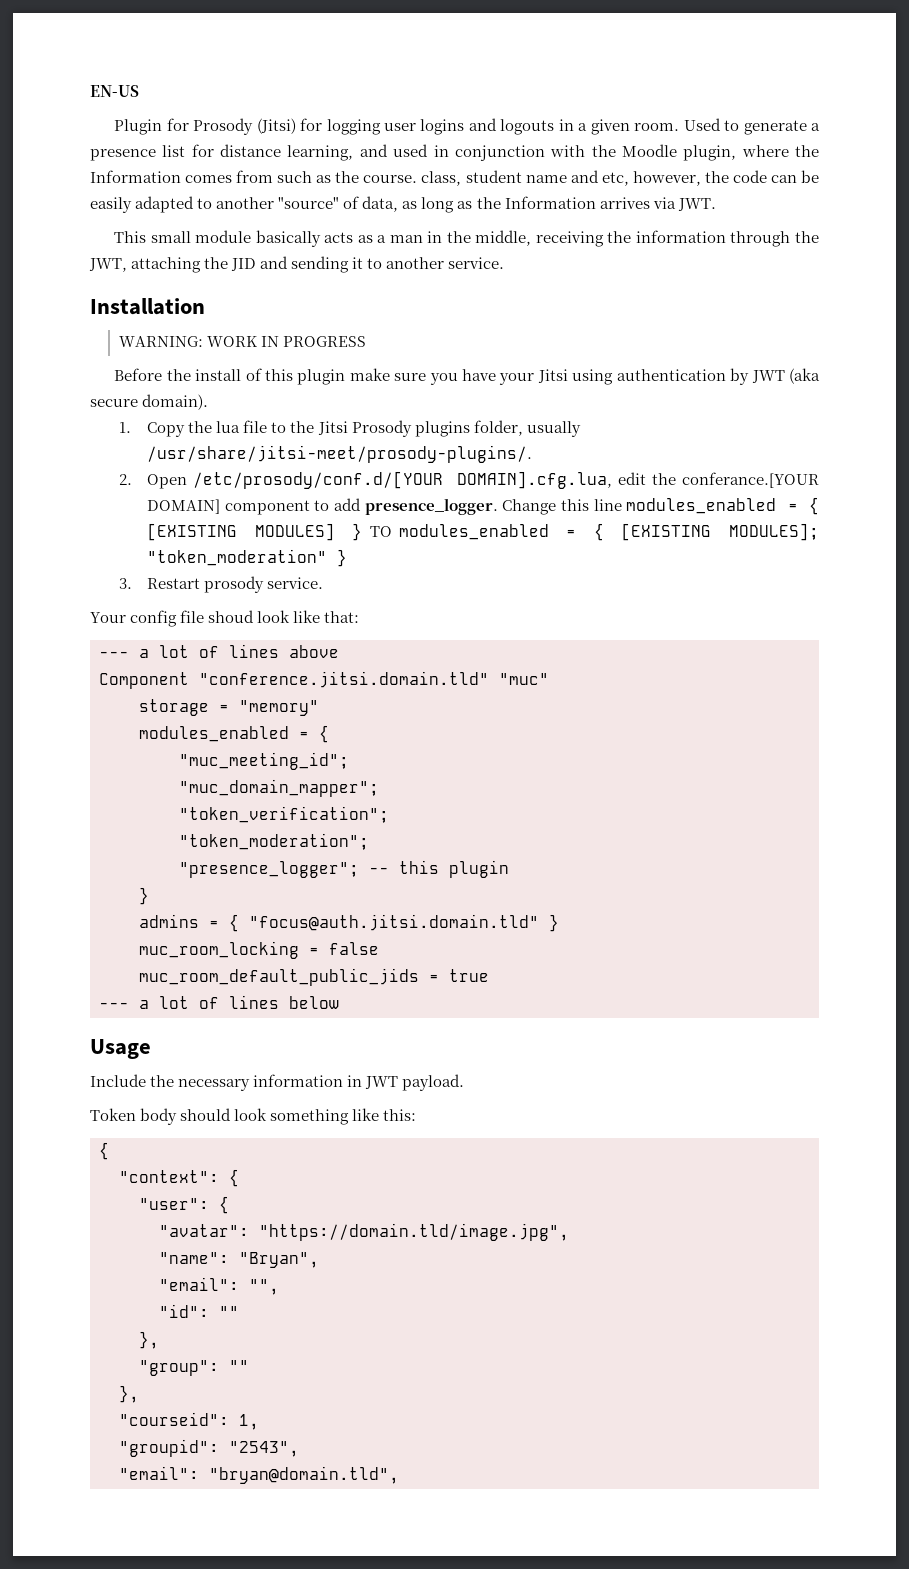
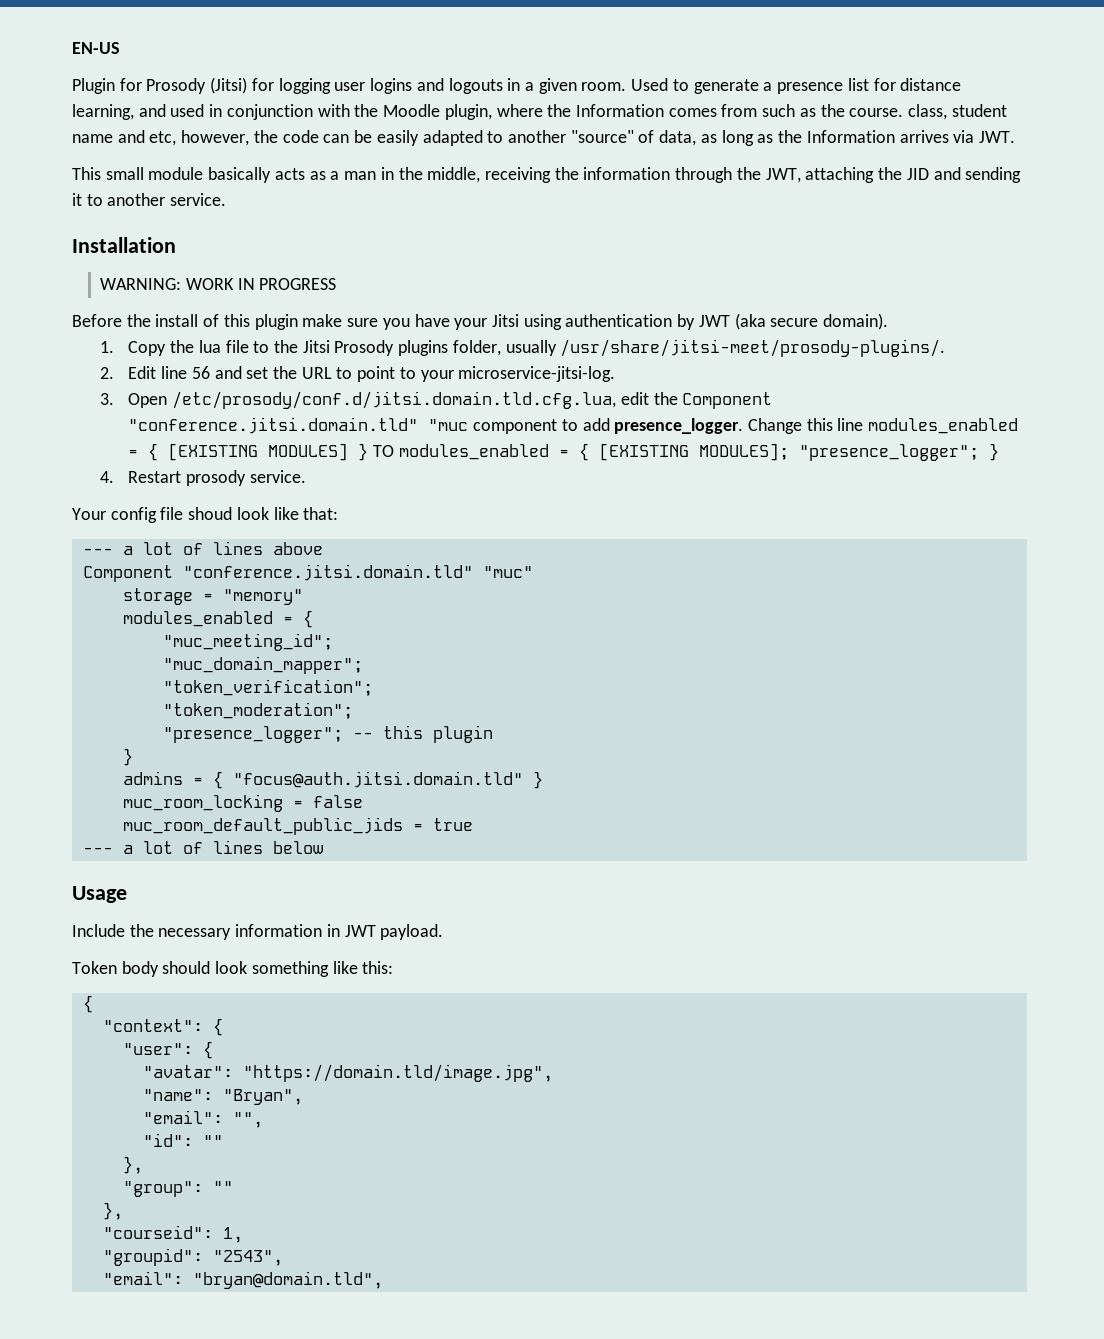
[147,471,819,489] [147,499,221,514] Open /etc/prosody/conf.d/[YOUR DOMAIN].cfg.lua, edit the conferance.[YOUR DOMAIN] -> [128,366,616,382] [100,391,773,409] [128,417,469,434] Edit line 56 and set the URL to point to your microservice-jitsi-log. // 3. Open /etc/prosody/conf.d/jitsi.domain.tld.cfg.lua, edit the Component "conference.jitsi.domain.tld" "muc
[147,549,348,567] [118,578,132,589] "token_moderation" } // 3. -> [798,443,999,461] [100,471,115,483] "presence_logger"; } // 4.

